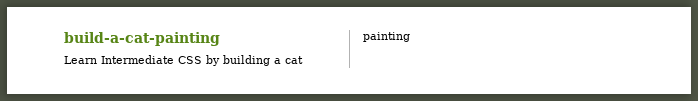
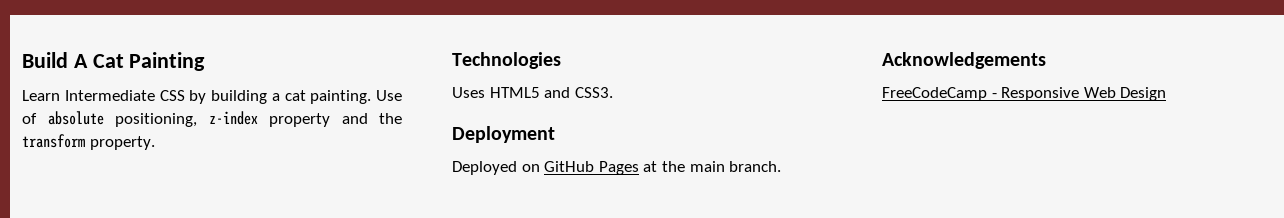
[64,32,220,46] build-a-cat-painting -> [22,52,206,71] Build A Cat Painting
[363,32,410,42] painting -> [310,90,402,104] [22,111,402,127] [22,134,155,150] [452,52,561,69] [452,87,613,98] [452,126,555,143] [452,161,782,175] [882,52,1046,69] [882,87,1167,101] painting. Use of absolute positioning, z-index property and the transform property. // Technologies // Uses HTML5 and CSS3. // Deployment // Deployed on GitHub Pages at the main branch. // Acknowledgements // FreeCodeCamp - Responsive Web Design

